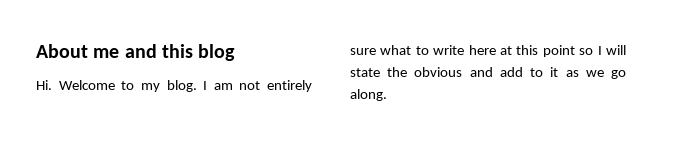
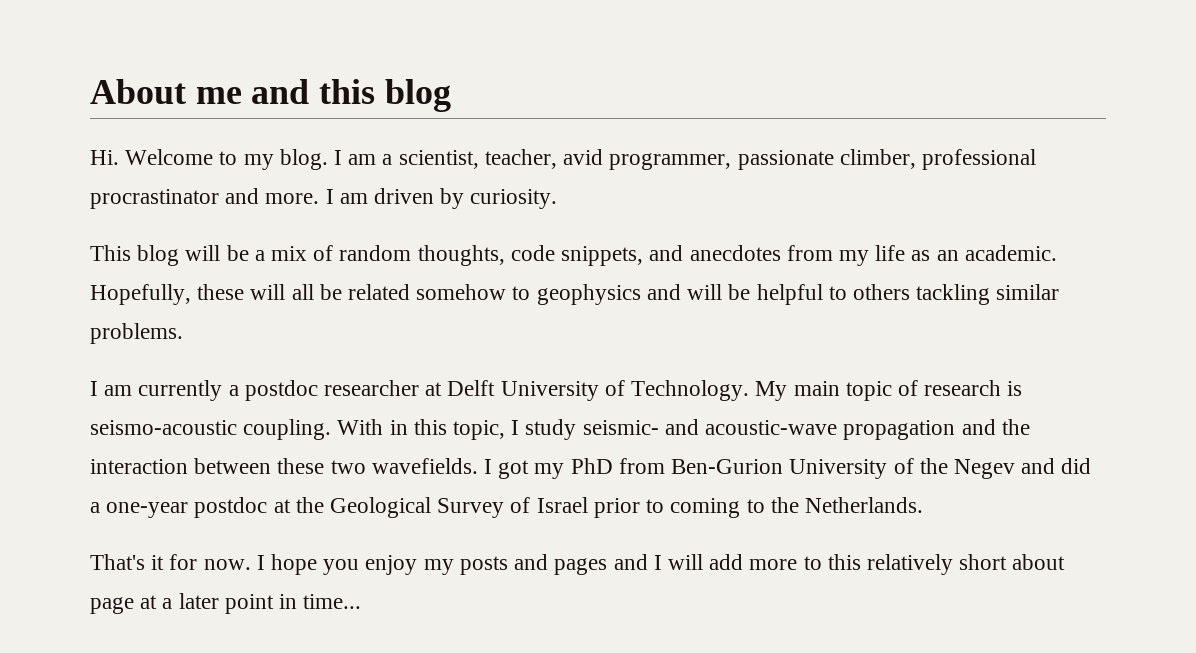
[239,80,312,92] [350,45,626,57] [350,67,626,79] [350,89,387,101] not entirely sure what to write here at this point so I will state the obvious and add to it as we go along. -> [382,149,1036,170] [90,188,558,209] [90,245,1057,266] [90,284,1060,305] [90,323,183,344] [90,380,1023,401] [90,419,1030,440] [90,458,1092,479] [90,497,923,518] [90,554,1066,575] [90,593,362,614] a scientist, teacher, avid programmer, passionate climber, professional procrastinator and more. I am driven by curiosity. // This blog will be a mix of random thoughts, code snippets, and anecdotes from my life as an academic. Hopefully, these will all be related somehow to geophysics and will be helpful to others tackling similar problems. // I am currently a postdoc researcher at Delft University of Technology. My main topic of research is seismo-acoustic coupling. With in this topic, I study seismic- and acoustic-wave propagation and the interaction between these two wavefields. I got my PhD from Ben-Gurion University of the Negev and did a one-year postdoc at the Geological Survey of Israel prior to coming to the Netherlands. // That's it for now. I hope you enjoy my posts and pages and I will add more to this relatively short about page at a later point in time...

